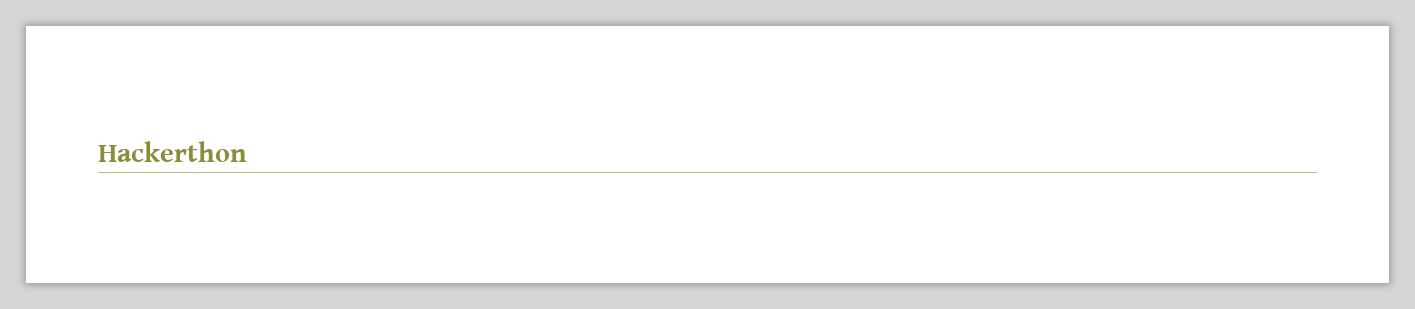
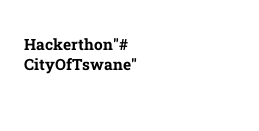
[98,141,247,162] Hackerthon -> [24,38,128,51] [24,58,137,74] Hackerthon"# CityOfTswane"

